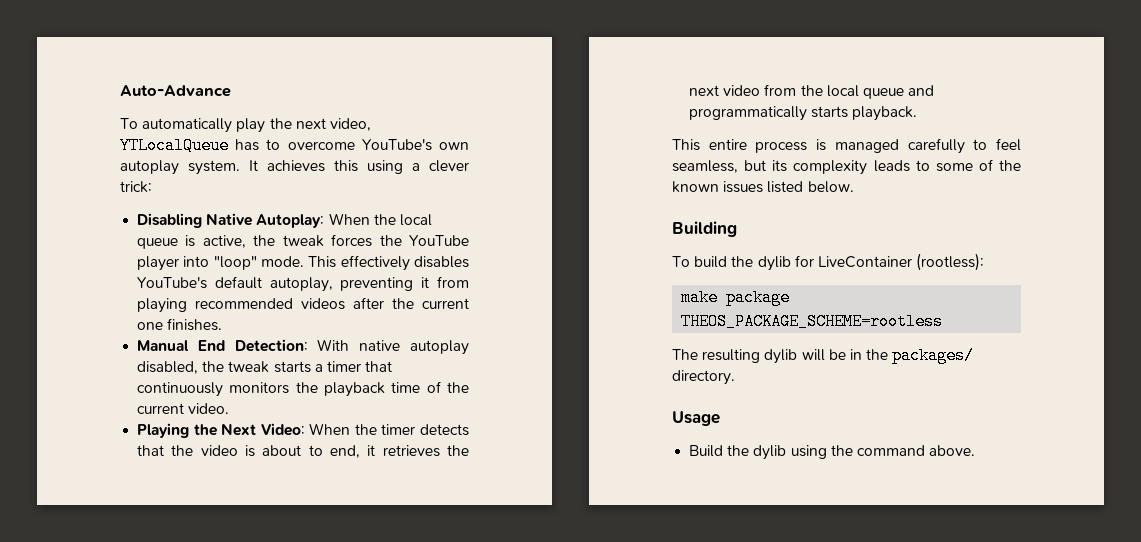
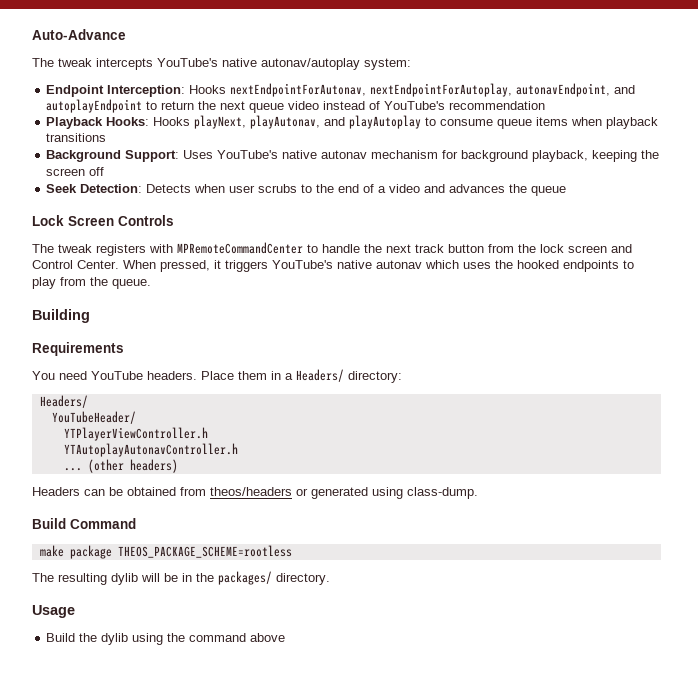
[120,118,371,133] [120,137,469,154] [120,160,469,175] [120,181,152,193] [137,213,432,228] [137,234,469,249] [137,255,469,271] [137,276,469,292] [137,297,469,313] [137,318,223,331] [137,339,469,355] [137,361,393,374] [137,381,469,397] [137,403,230,414] [137,423,469,438] [137,445,469,458] [689,84,935,99] [689,106,918,121] [672,138,1021,154] [672,159,1021,175] [672,181,854,193] [672,221,737,237] [672,253,985,271] To automatically play the next video, YTLocalQueue has to overcome YouTube's own autoplay system. It achieves this using a clever trick: // Disabling Native Autoplay: When the local queue is active, the tweak forces the YouTube player into "loop" mode. This effectively disables YouTube's default autoplay, preventing it from playing recommended videos after the current one finishes. // Manual End Detection: With native autoplay disabled, the tweak starts a timer that continuously monitors the playback time of the current video. // Playing the Next Video: When the timer detects that the video is about to end, it retrieves the next video from the local queue and programmatically starts playback. // This entire process is managed carefully to feel seamless, but its complexity leads to some of the known issues listed below. // Building // To build the dylib for LiveContainer (rootless): -> [32,58,411,70] [46,83,636,97] [46,99,546,113] [46,115,659,129] [46,133,107,142] [46,150,660,162] [46,167,105,176] [46,184,567,196] [32,215,174,226] [32,242,632,256] [32,260,634,272] [32,277,151,289] [32,309,90,323] [32,342,124,356] [32,369,402,383] [39,395,88,408] [51,411,136,424] [63,427,208,441] [63,443,238,457] [63,459,178,473] [32,487,478,499] [32,518,136,529] The tweak intercepts YouTube's native autonav/autoplay system: // Endpoint Interception: Hooks nextEndpointForAutonav, nextEndpointForAutoplay, autonavEndpoint, and autoplayEndpoint to return the next queue video instead of YouTube's recommendation // Playback Hooks: Hooks playNext, playAutonav, and playAutoplay to consume queue items when playback transitions // Background Support: Uses YouTube's native autonav mechanism for background playback, keeping the screen off // Seek Detection: Detects when user scrubs to the end of a video and advances the queue // Lock Screen Controls // The tweak registers with MPRemoteCommandCenter to handle the next track button from the lock screen and Control Center. When pressed, it triggers YouTube's native autonav which uses the hooked endpoints to play from the queue. // Building // Requirements // You need YouTube headers. Place them in a Headers/ directory: // Headers/ // YouTubeHeader/ // YTPlayerViewController.h // YTAutoplayAutonavController.h // ... (other headers) // Headers can be obtained from theos/headers or generated using class-dump. // Build Command
[929,445,976,456] above. -> [250,633,286,642] above

